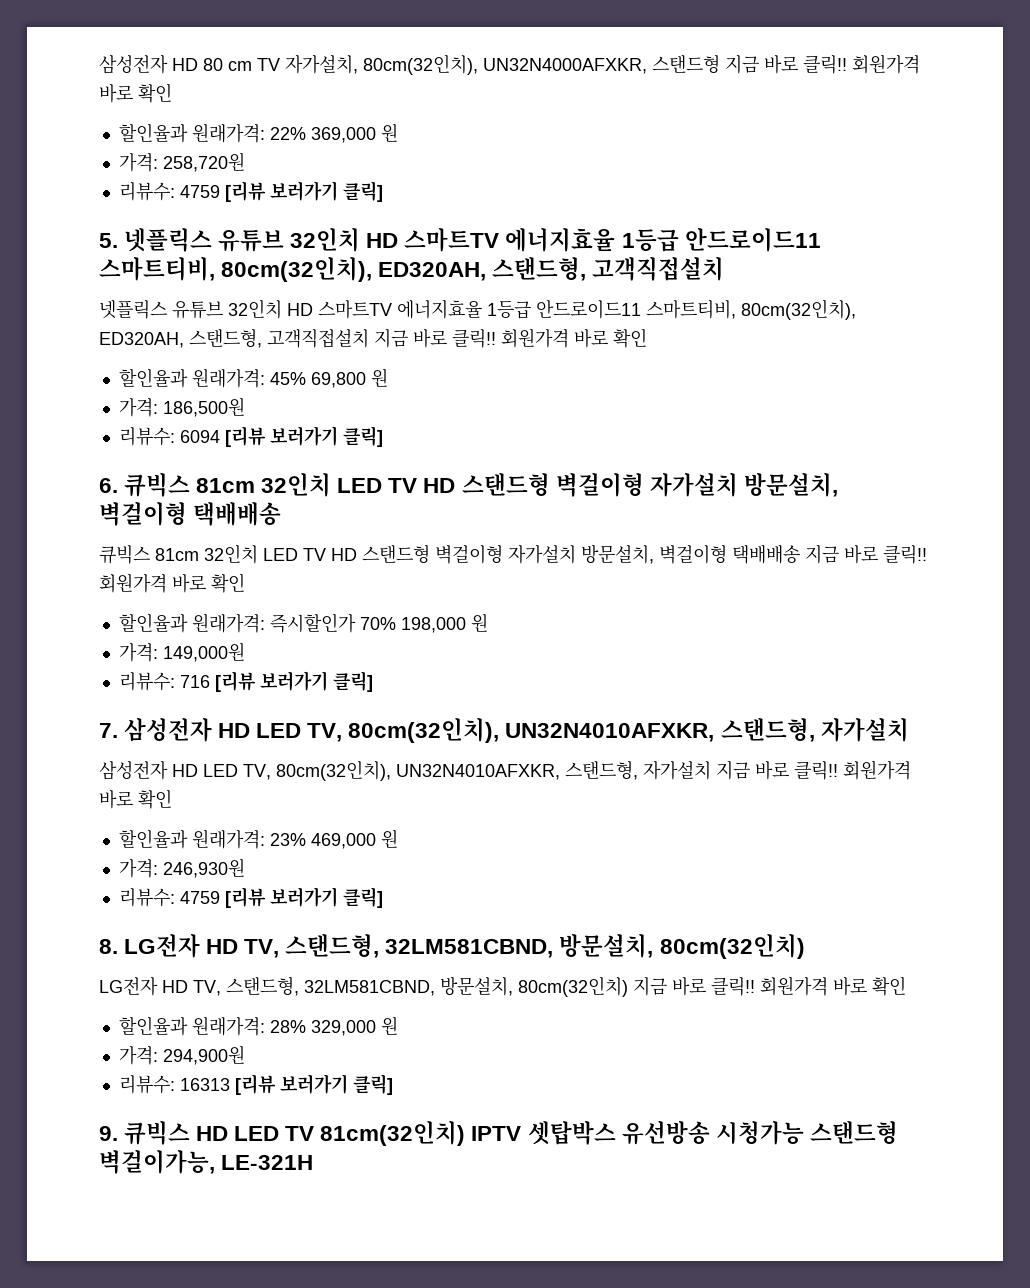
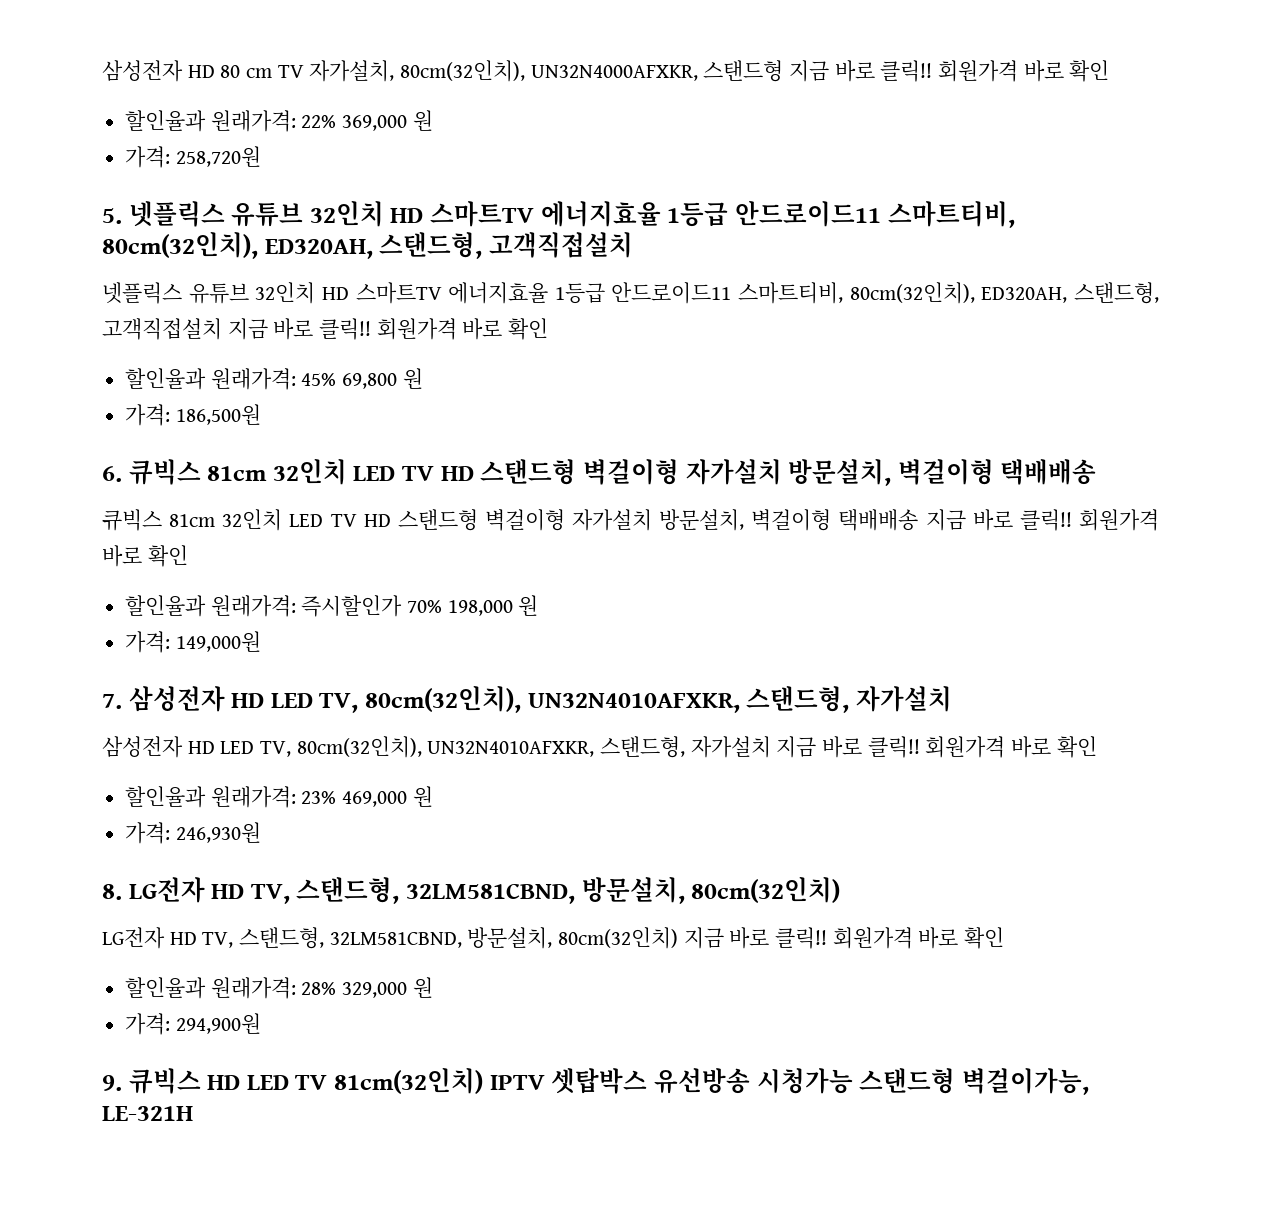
[118,181,383,202] // 리뷰수: 4759 [리뷰 보러가기 클릭] -> (261, 156) none
[118,426,383,447] // 리뷰수: 6094 [리뷰 보러가기 클릭] -> (261, 414) none
[118,671,373,692] // 리뷰수: 716 [리뷰 보러가기 클릭] -> (261, 641) none
[118,887,383,908] // 리뷰수: 4759 [리뷰 보러가기 클릭] -> (261, 832) none
[118,1074,393,1095] // 리뷰수: 16313 [리뷰 보러가기 클릭] -> (261, 1023) none

